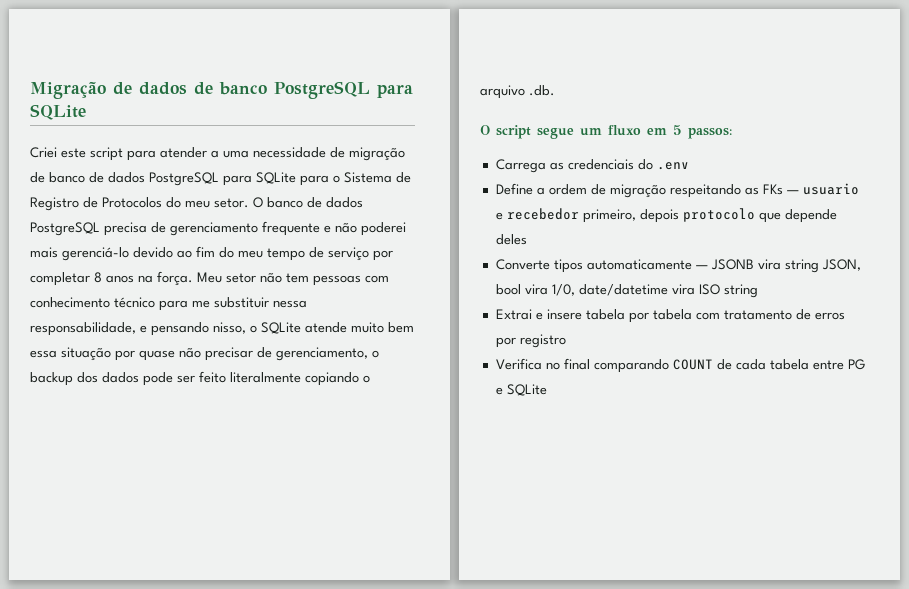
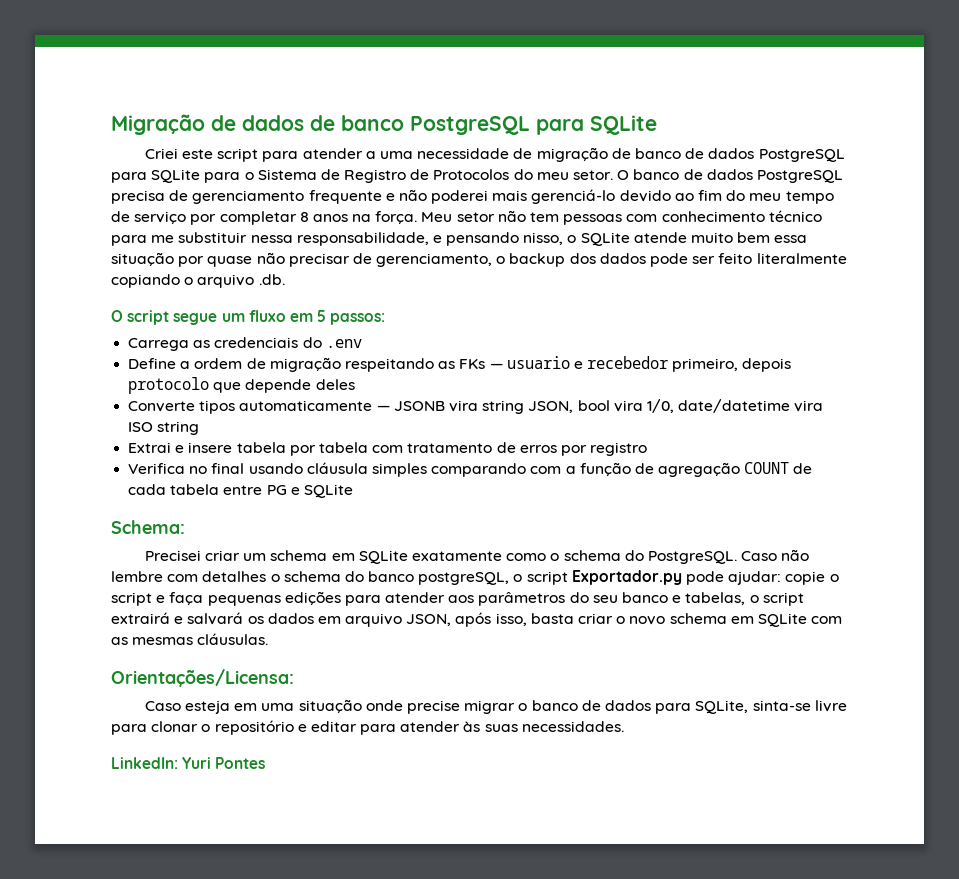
[593,359,669,373] comparando -> [248,462,741,477] usando cláusula simples comparando com a função de agregação
(547, 390) none -> [111,520,185,534] [144,549,810,564] [111,570,839,585] [111,591,804,606] [111,612,843,627] [111,633,269,645] [111,669,294,687] [144,699,847,714] [111,720,624,735] [111,757,266,769] // Schema: // Precisei criar um schema em SQLite exatamente como o schema do PostgreSQL. Caso não lembre com detalhes o schema do banco postgreSQL, o script Exportador.py pode ajudar: copie o script e faça pequenas edições para atender aos parâmetros do seu banco e tabelas, o script extrairá e salvará os dados em arquivo JSON, após isso, basta criar o novo schema em SQLite com as mesmas cláusulas. // Orientações/Licensa: // Caso esteja em uma situação onde precise migrar o banco de dados para SQLite, sinta-se livre para clonar o repositório e editar para atender às suas necessidades. // LinkedIn: Yuri Pontes

